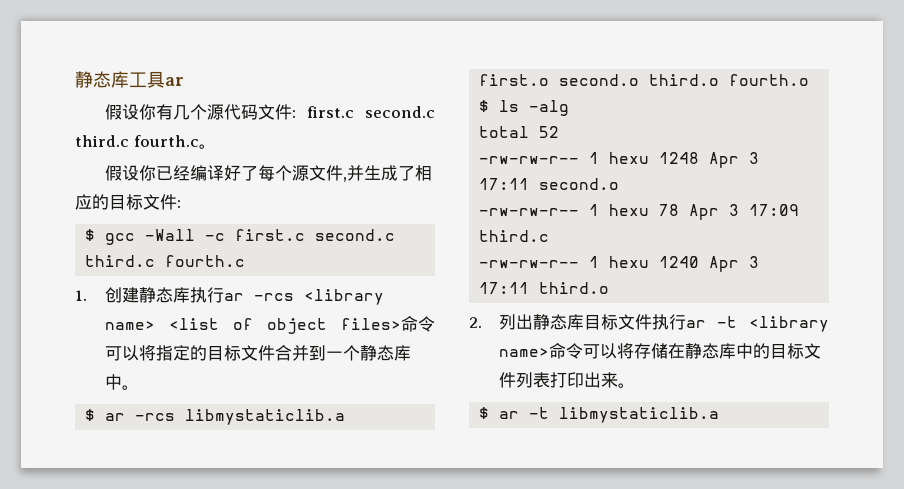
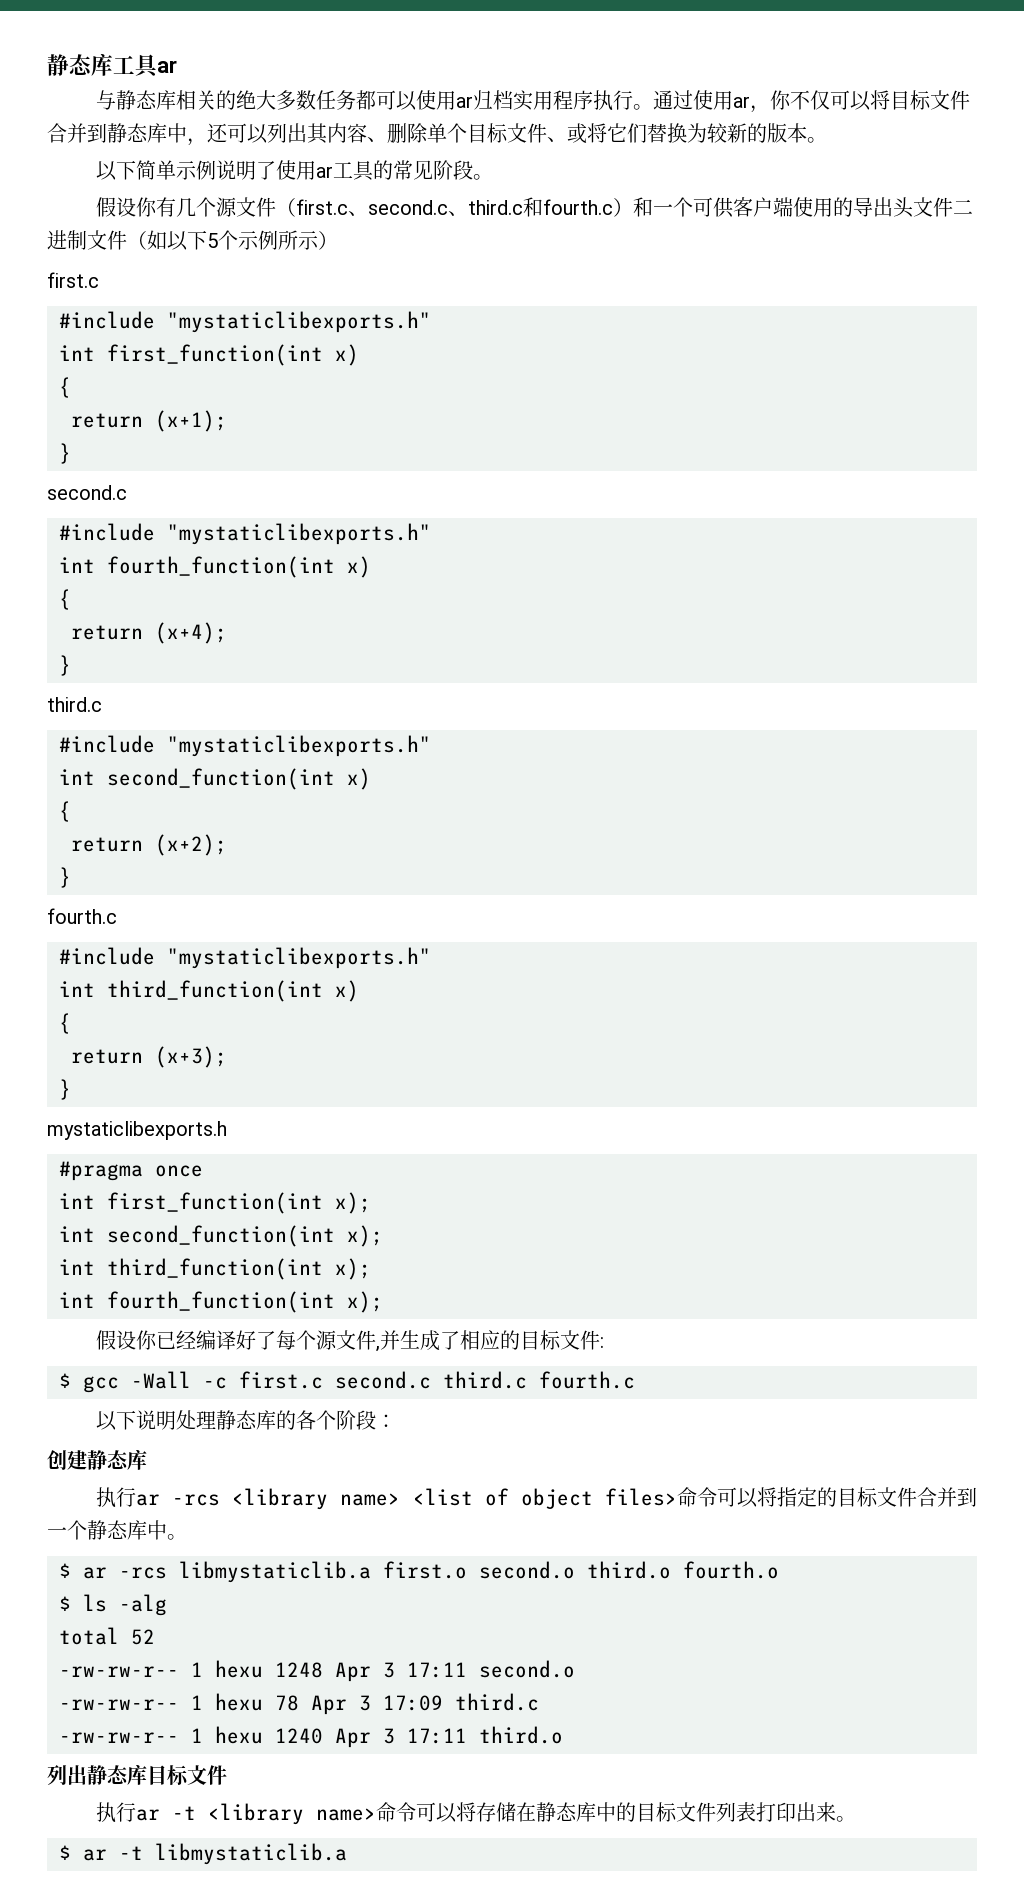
[105,104,435,120] [75,135,216,149] 假设你有几个源代码文件: first.c second.c third.c fourth.c。 -> [95,90,970,113] [47,123,827,146] [95,160,493,181] [95,197,973,218] [47,230,338,251] [47,272,99,288] [59,311,431,333] [59,344,359,366] [59,377,71,398] [71,410,227,432] [59,443,71,464] [47,485,127,500] [59,523,431,545] [59,556,371,578] [59,589,71,610] [71,622,227,644] [59,655,71,676] [47,697,102,712] [59,735,431,757] [59,768,371,790] [59,801,71,822] [71,834,227,856] [59,867,71,888] [47,908,117,924] [59,947,431,969] [59,980,359,1002] [59,1013,71,1034] [71,1046,227,1068] [59,1079,71,1100] [47,1121,227,1140] [59,1161,203,1181] [59,1192,371,1214] [59,1225,383,1247] [59,1258,371,1280] [59,1291,383,1313] 与静态库相关的绝大多数任务都可以使用ar归档实用程序执行。通过使用ar，你不仅可以将目标文件合并到静态库中，还可以列出其内容、删除单个目标文件、或将它们替换为较新的版本。 // 以下简单示例说明了使用ar工具的常见阶段。 // 假设你有几个源文件（first.c、second.c、third.c和fourth.c）和一个可供客户端使用的导出头文件二进制文件（如以下5个示例所示） // first.c // #include "mystaticlibexports.h" // int first_function(int x) // { // return (x+1); // } // second.c // #include "mystaticlibexports.h" // int fourth_function(int x) // { // return (x+4); // } // third.c // #include "mystaticlibexports.h" // int second_function(int x) // { // return (x+2); // } // fourth.c // #include "mystaticlibexports.h" // int third_function(int x) // { // return (x+3); // } // mystaticlibexports.h // #pragma once // int first_function(int x); // int second_function(int x); // int third_function(int x); // int fourth_function(int x);
[75,290,87,301] 1. -> [95,1410,396,1431] 以下说明处理静态库的各个阶段： //
(190, 295) none -> (147, 1459) //
[469,317,482,328] 2. -> (563, 1735) none
(652, 322) none -> (227, 1775) //

